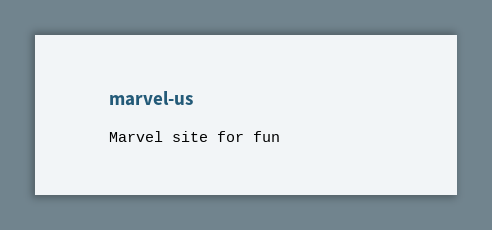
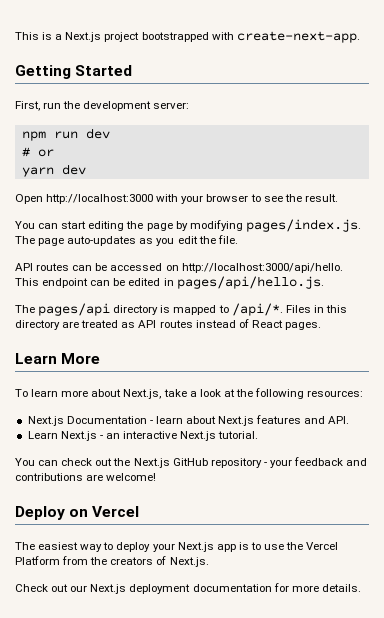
[109,91,193,106] [109,131,280,142] marvel-us // Marvel site for fun -> [15,31,360,43] [15,65,133,79] [15,101,190,111] [21,128,110,141] [21,147,54,157] [21,164,86,177] [15,194,338,204] [15,219,361,232] [15,235,238,246] [15,263,343,273] [15,276,324,289] [15,303,347,316] [15,319,321,330] [15,353,101,364] [15,388,364,399] [27,415,350,426] [27,431,259,441] [15,457,368,468] [15,473,157,481] [15,506,140,520] [15,542,339,552] [15,556,209,567] [15,583,361,594] This is a Next.js project bootstrapped with create-next-app. // Getting Started // First, run the development server: // npm run dev // # or // yarn dev // Open http://localhost:3000 with your browser to see the result. // You can start editing the page by modifying pages/index.js. The page auto-updates as you edit the file. // API routes can be accessed on http://localhost:3000/api/hello. This endpoint can be edited in pages/api/hello.js. // The pages/api directory is mapped to /api/*. Files in this directory are treated as API routes instead of React pages. // Learn More // To learn more about Next.js, take a look at the following resources: // Next.js Documentation - learn about Next.js features and API. // Learn Next.js - an interactive Next.js tutorial. // You can check out the Next.js GitHub repository - your feedback and contributions are welcome! // Deploy on Vercel // The easiest way to deploy your Next.js app is to use the Vercel Platform from the creators of Next.js. // Check out our Next.js deployment documentation for more details.

